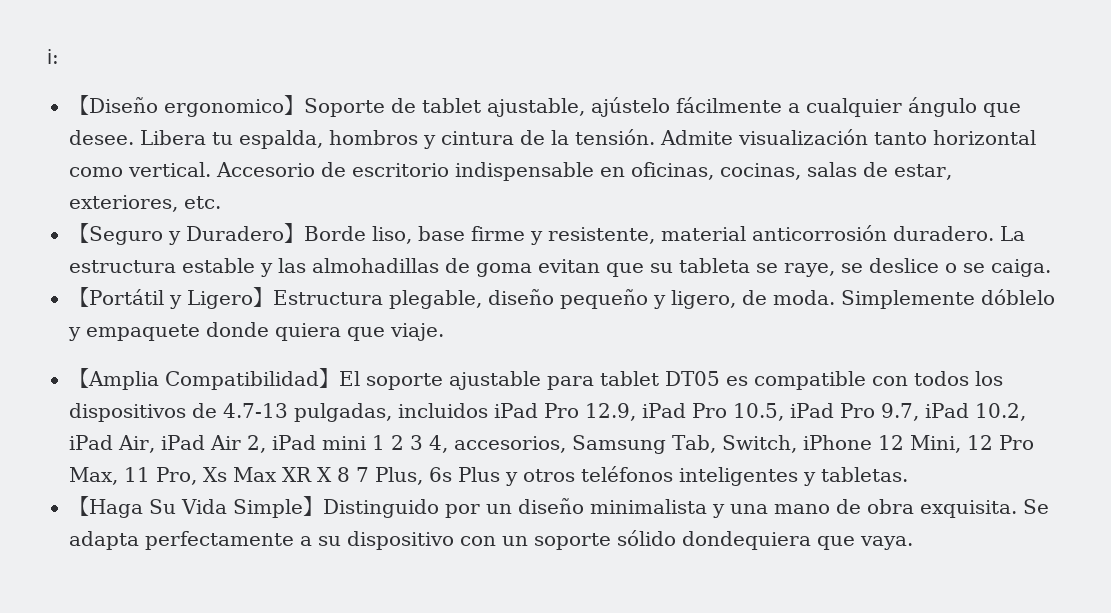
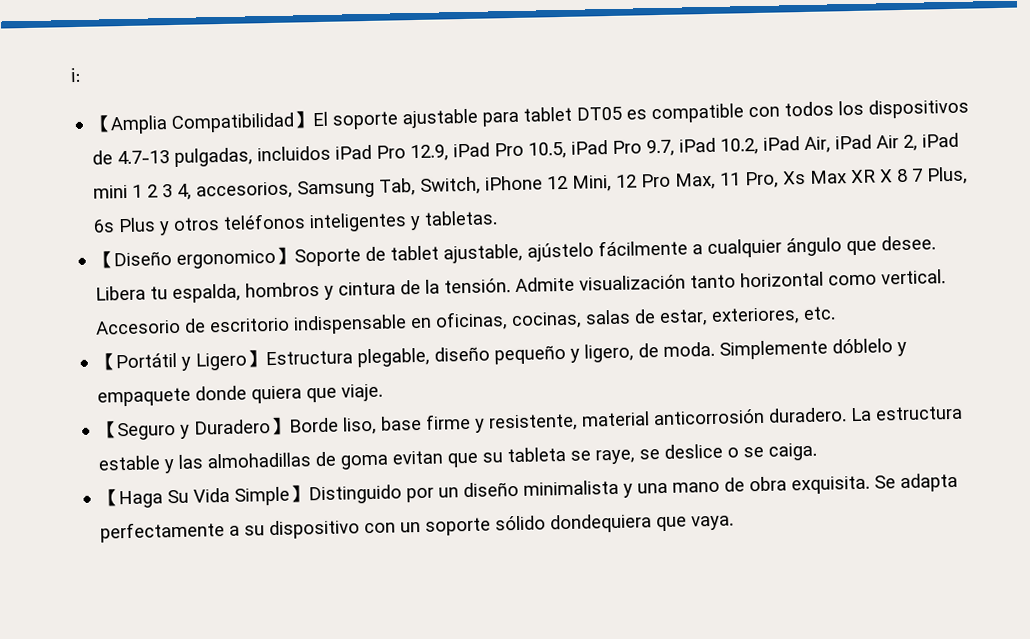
[69,95,1021,117] [69,129,1036,149] [69,162,952,181] [69,195,221,212] [69,223,1025,245] [69,258,1051,277] [69,287,1055,309] [68,322,444,341] // 【Diseño ergonomico】Soporte de tablet ajustable, ajústelo fácilmente a cualquier ángulo que desee. Libera tu espalda, hombros y cintura de la tensión. Admite visualización tanto horizontal como vertical. Accesorio de escritorio indispensable en oficinas, cocinas, salas de estar, exteriores, etc. // 【Seguro y Duradero】Borde liso, base firme y resistente, material anticorrosión duradero. La estructura estable y las almohadillas de goma evitan que su tableta se raye, se deslice o se caiga. // 【Portátil y Ligero】Estructura plegable, diseño pequeño y ligero, de moda. Simplemente dóblelo y empaquete donde quiera que viaje. -> (81, 75) none
(908, 474) none -> [94,235,937,269] [95,269,947,304] [95,306,837,335] [96,338,908,371] [97,383,384,407] [97,405,964,441] [98,442,818,474] // 【Diseño ergonomico】Soporte de tablet ajustable, ajústelo fácilmente a cualquier ángulo que desee. Libera tu espalda, hombros y cintura de la tensión. Admite visualización tanto horizontal como vertical. Accesorio de escritorio indispensable en oficinas, cocinas, salas de estar, exteriores, etc. // 【Portátil y Ligero】Estructura plegable, diseño pequeño y ligero, de moda. Simplemente dóblelo y empaquete donde quiera que viaje. // 【Seguro y Duradero】Borde liso, base firme y resistente, material anticorrosión duradero. La estructura estable y las almohadillas de goma evitan que su tableta se raye, se deslice o se caiga.

